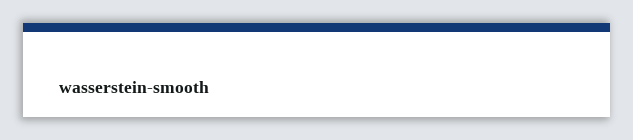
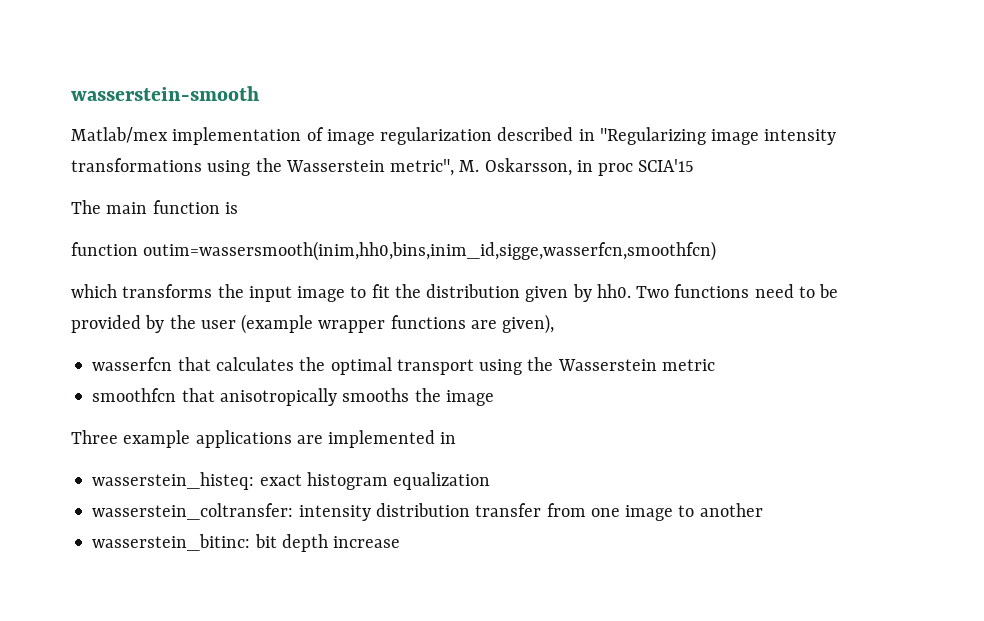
(209, 87) none -> [71,127,837,145] [71,158,695,176] [71,200,238,214] [71,241,717,261] [71,284,839,302] [71,314,555,334] [92,357,715,375] [92,388,494,406] [71,430,457,448] [92,472,491,490] [92,503,763,521] [92,534,401,552] // Matlab/mex implementation of image regularization described in "Regularizing image intensity transformations using the Wasserstein metric", M. Oskarsson, in proc SCIA'15 // The main function is // function outim=wassersmooth(inim,hh0,bins,inim_id,sigge,wasserfcn,smoothfcn) // which transforms the input image to fit the distribution given by hh0. Two functions need to be provided by the user (example wrapper functions are given), // wasserfcn that calculates the optimal transport using the Wasserstein metric // smoothfcn that anisotropically smooths the image // Three example applications are implemented in // wasserstein_histeq: exact histogram equalization // wasserstein_coltransfer: intensity distribution transfer from one image to another // wasserstein_bitinc: bit depth increase

